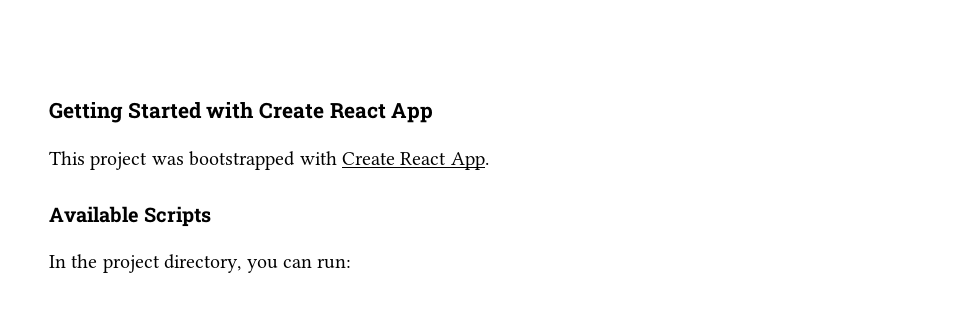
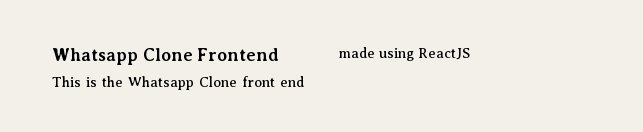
[49,102,434,123] [49,151,489,170] [49,206,212,227] [49,254,352,273] Getting Started with Create React App // This project was bootstrapped with Create React App. // Available Scripts // In the project directory, you can run: -> [52,48,280,65] [52,76,304,90] [339,47,470,61] Whatsapp Clone Frontend // This is the Whatsapp Clone front end made using ReactJS

